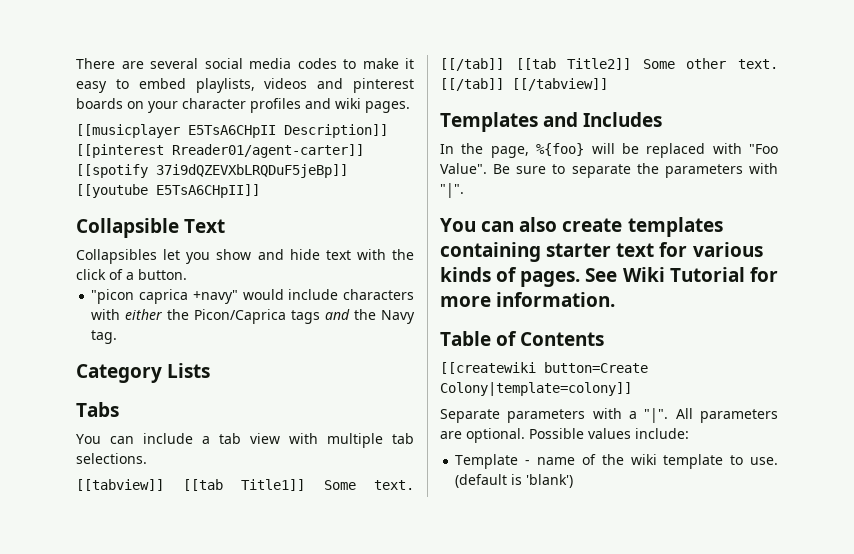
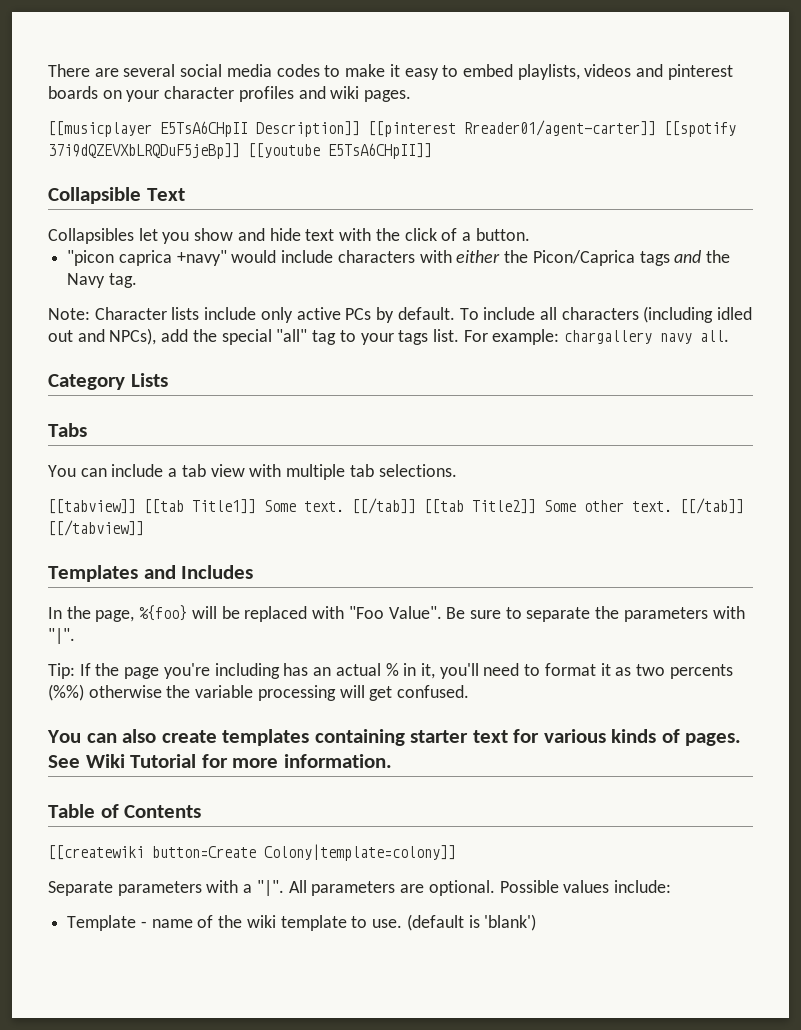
(118, 337) none -> [48,306,753,323] [48,328,730,345] // Note: Character lists include only active PCs by default. To include all characters (including idled out and NPCs), add the special "all" tag to your tags list. For example: chargallery navy all.
(464, 190) none -> [48,663,733,679] [48,684,470,701] // Tip: If the page you're including has an actual % in it, you'll need to format it as two percents (%%) otherwise the variable processing will get confused.

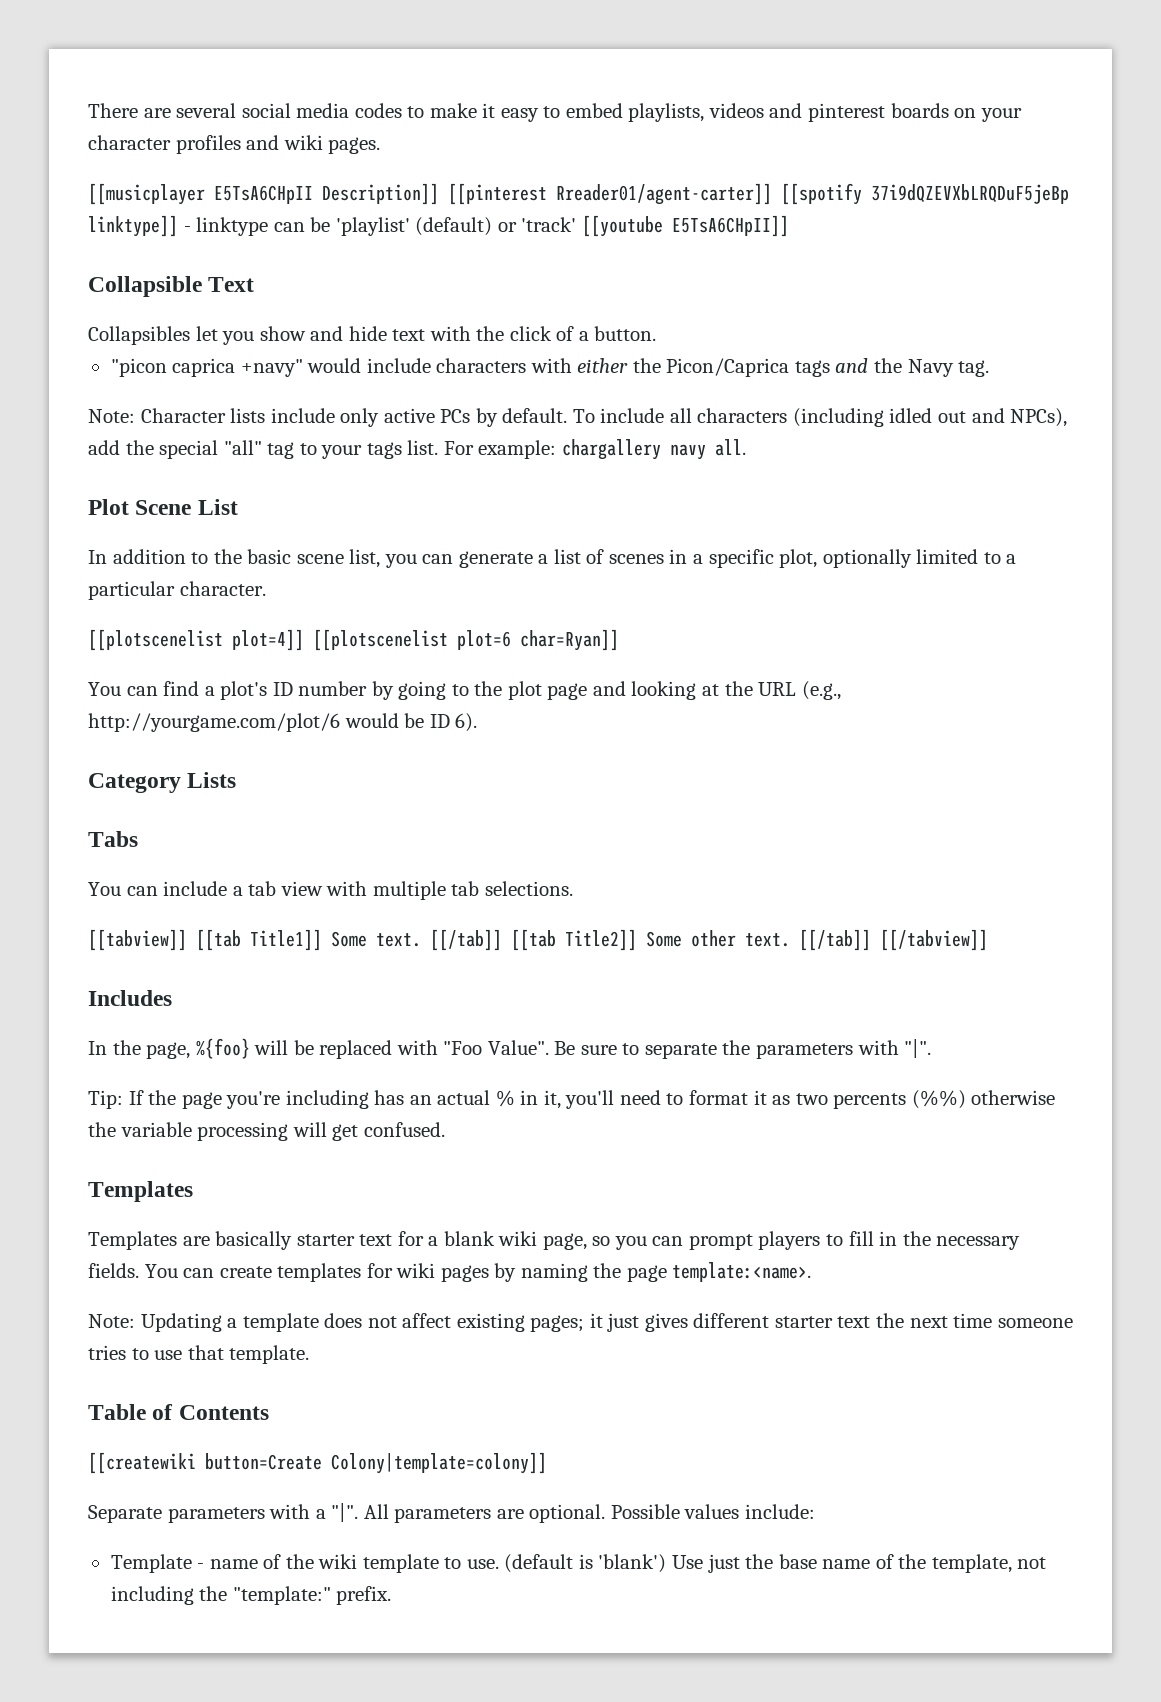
[48,143,240,159] 37i9dQZEVXbLRQDuF5jeBp]] -> [871,184,1069,204] [88,215,577,237] 37i9dQZEVXbLRQDuF5jeBp linktype]] - linktype can be 'playlist' (default) or 'track'
(730, 336) none -> [88,499,238,515] [88,549,1017,568] [88,581,266,600] [88,629,619,651] [88,681,841,700] [88,713,478,732] // Plot Scene List // In addition to the basic scene list, you can generate a list of scenes in a specific plot, optionally limited to a particular character. // [[plotscenelist plot=4]] [[plotscenelist plot=6 char=Ryan]] // You can find a plot's ID number by going to the plot page and looking at the URL (e.g., http://yourgame.com/plot/6 would be ID 6).
[48,565,176,582] Templates and -> (988, 940) none
[47,729,742,746] [48,754,392,768] You can also create templates containing starter text for various kinds of pages. See Wiki Tutorial for more information. -> [88,1181,193,1202] [88,1231,1021,1250] [88,1262,812,1282] [88,1313,1073,1332] [88,1345,310,1364] Templates // Templates are basically starter text for a blank wiki page, so you can prompt players to fill in the necessary fields. You can create templates for wiki pages by naming the page template:<name>. // Note: Updating a template does not affect existing pages; it just gives different starter text the next time someone tries to use that template.
(537, 922) none -> [671,1554,1047,1573] [110,1586,392,1605] Use just the base name of the template, not including the "template:" prefix.

